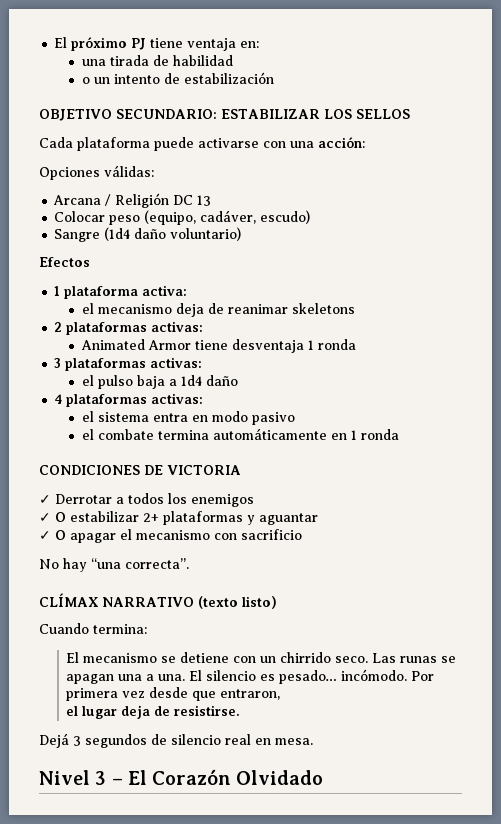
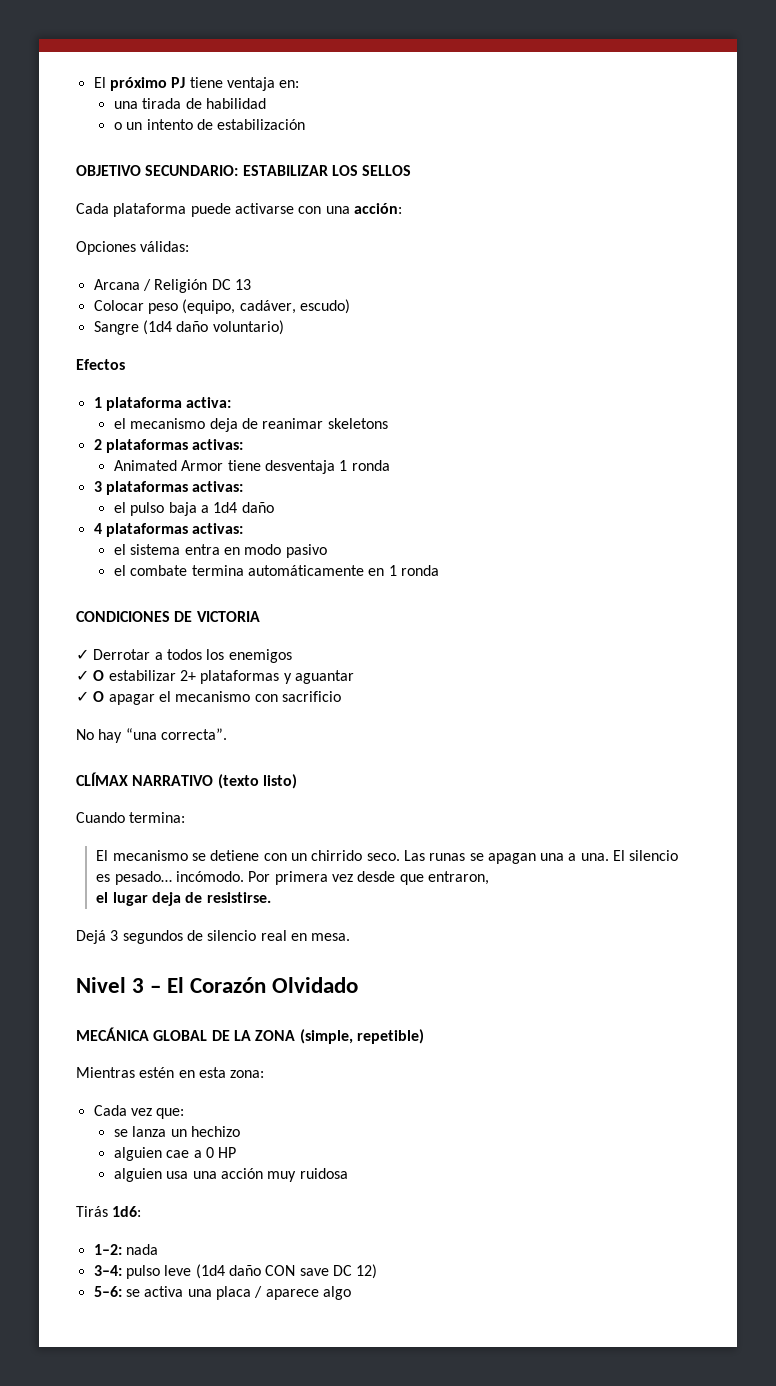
(324, 777) none -> [76,1027,424,1044] [76,1067,265,1078] [93,1105,185,1119] [113,1126,240,1137] [113,1147,237,1161] [113,1168,348,1182] [76,1206,142,1217] [93,1244,158,1255] [93,1264,378,1279] [93,1286,351,1300] // MECÁNICA GLOBAL DE LA ZONA (simple, repetible) // Mientras estén en esta zona: // Cada vez que: // se lanza un hechizo // alguien cae a 0 HP // alguien usa una acción muy ruidosa // Tirás 1d6: // 1–2: nada // 3–4: pulso leve (1d4 daño CON save DC 12) // 5–6: se activa una placa / aparece algo

